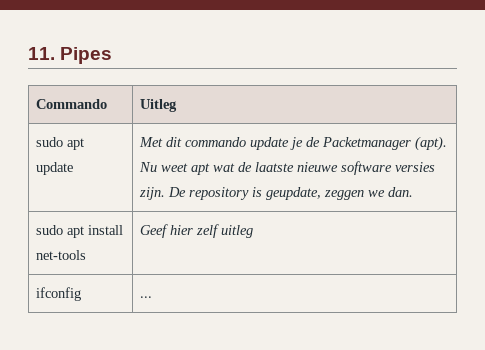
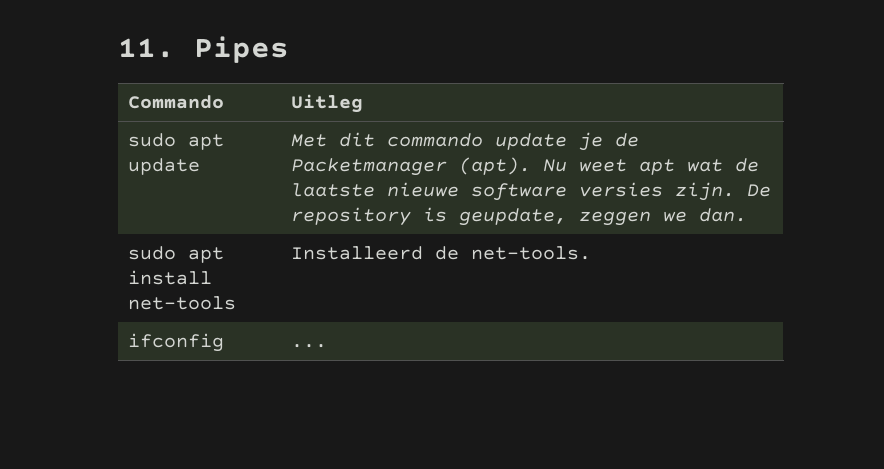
[140,224,254,238] Geef hier zelf uitleg -> [291,246,592,260] Installeerd de net-tools.

